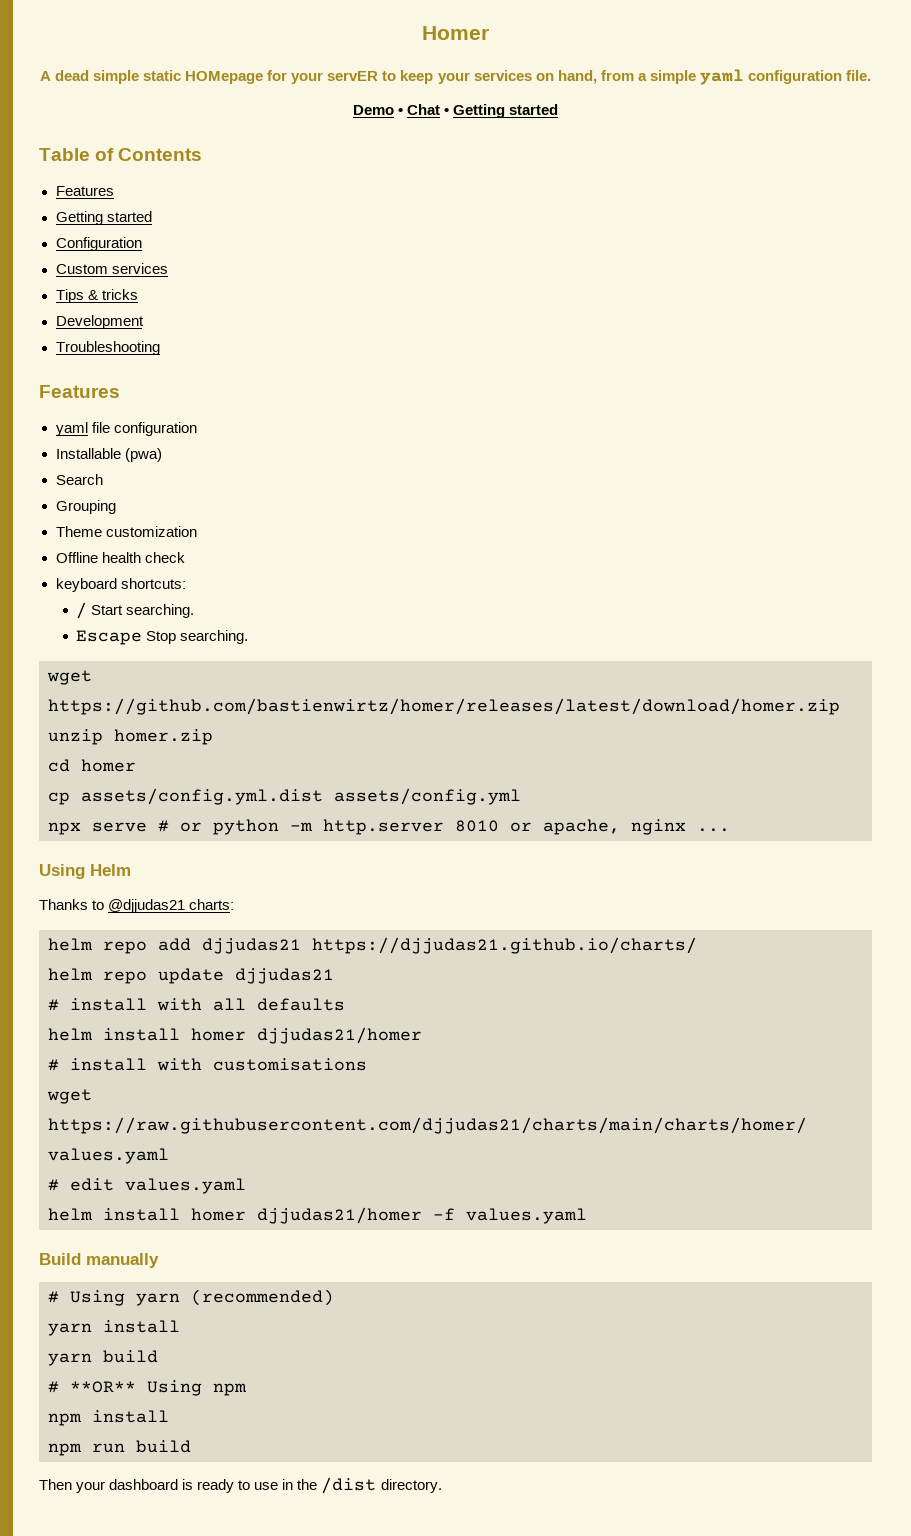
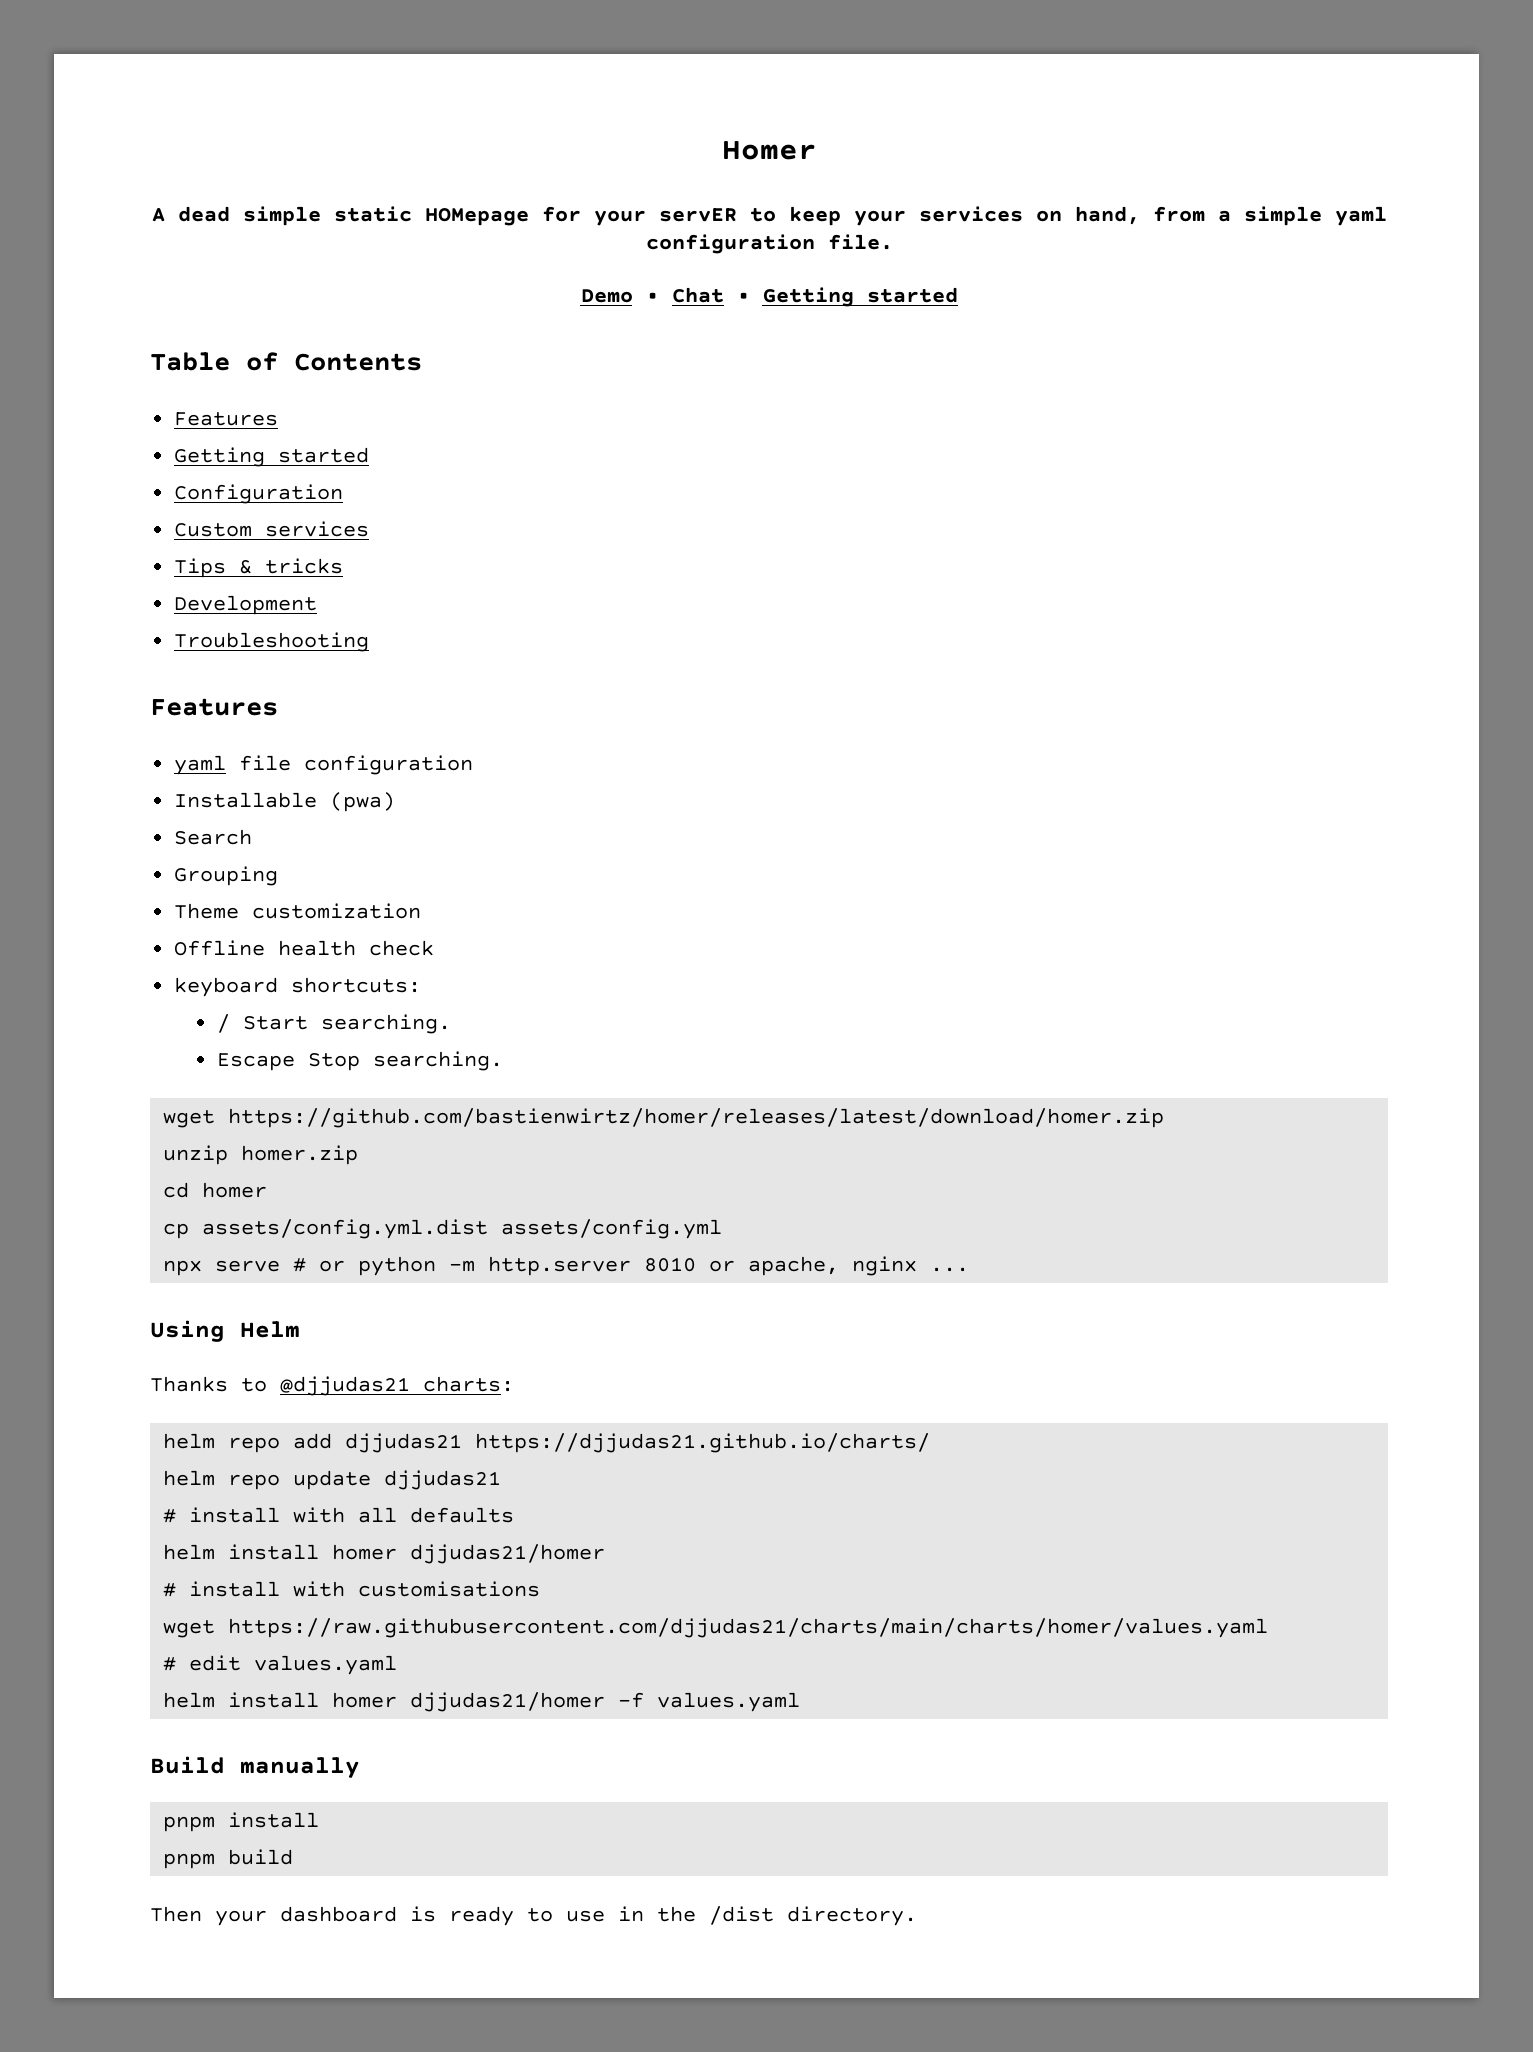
[48,1289,334,1306] [48,1320,180,1336] [48,1350,158,1366] [48,1380,247,1396] [48,1410,169,1426] [48,1443,125,1456] # Using yarn (recommended) // yarn install // yarn build // # **OR** Using npm // npm install // npm run -> [163,1812,320,1832] [163,1853,216,1869] pnpm install // pnpm

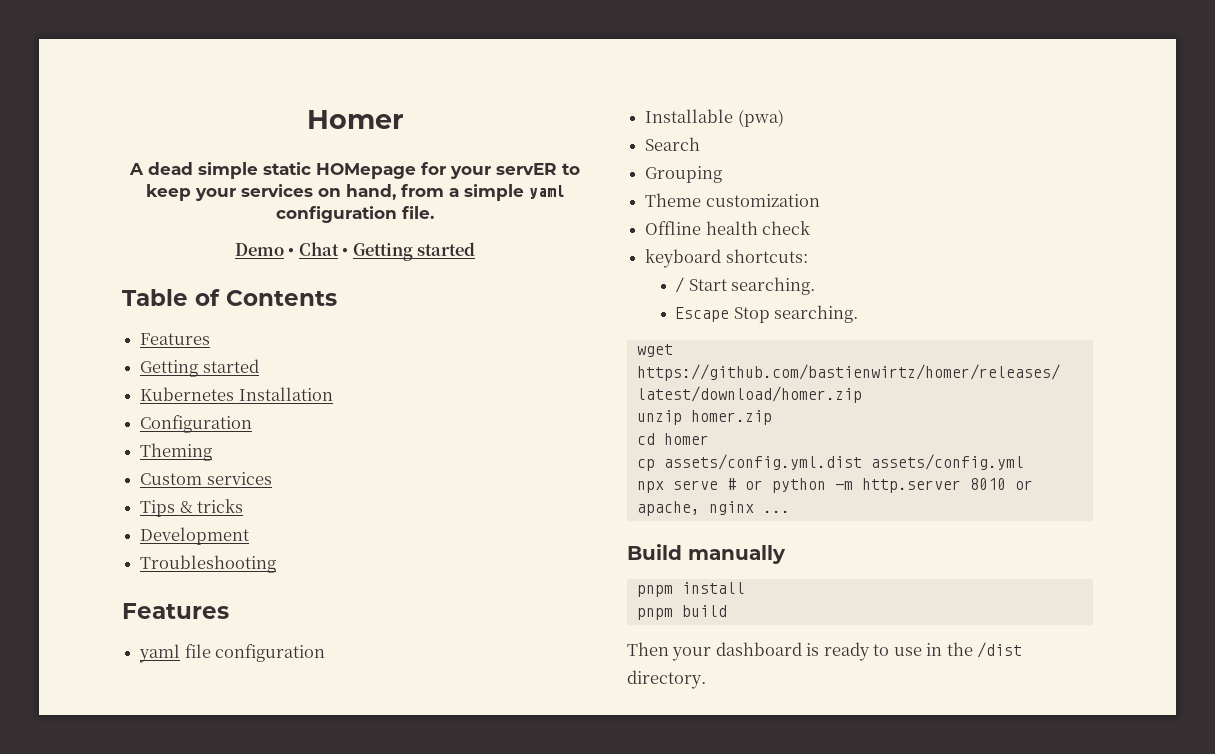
(370, 455) none -> [140,387,333,401] // Kubernetes Installation
(344, 494) none -> [140,443,213,461] // Theming
[150,1320,300,1342] [150,1376,514,1396] [163,1433,931,1453] [163,1470,502,1490] [163,1507,515,1523] [163,1544,606,1564] [163,1581,541,1597] [163,1618,1269,1638] [163,1655,398,1675] [163,1692,801,1712] // Using Helm // Thanks to @djjudas21 charts: // helm repo add djjudas21 https://djjudas21.github.io/charts/ // helm repo update djjudas21 // # install with all defaults // helm install homer djjudas21/homer // # install with customisations // wget https://raw.githubusercontent.com/djjudas21/charts/main/charts/homer/values.yaml // # edit values.yaml // helm install homer djjudas21/homer -f values.yaml -> (790, 511) none

